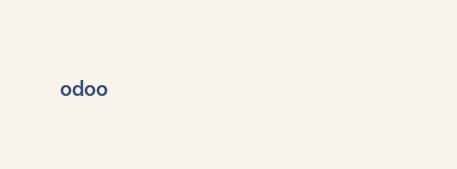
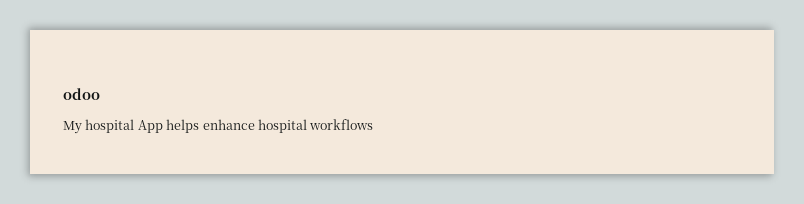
(108, 88) none -> [63,119,374,134] // My hospital App helps enhance hospital workflows

